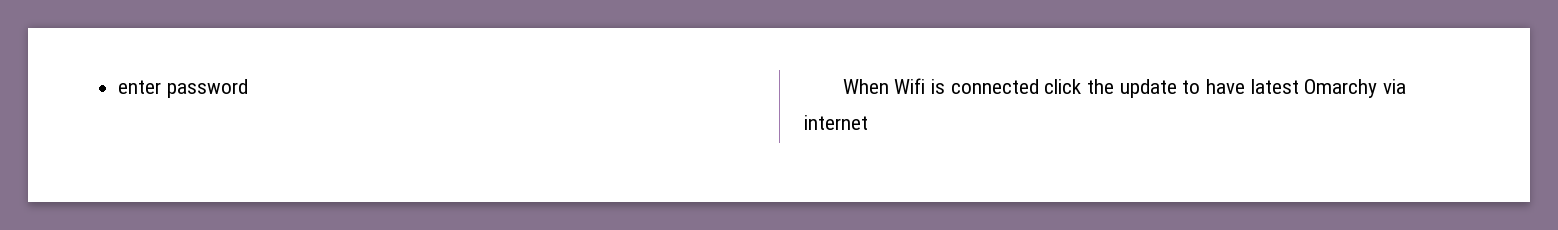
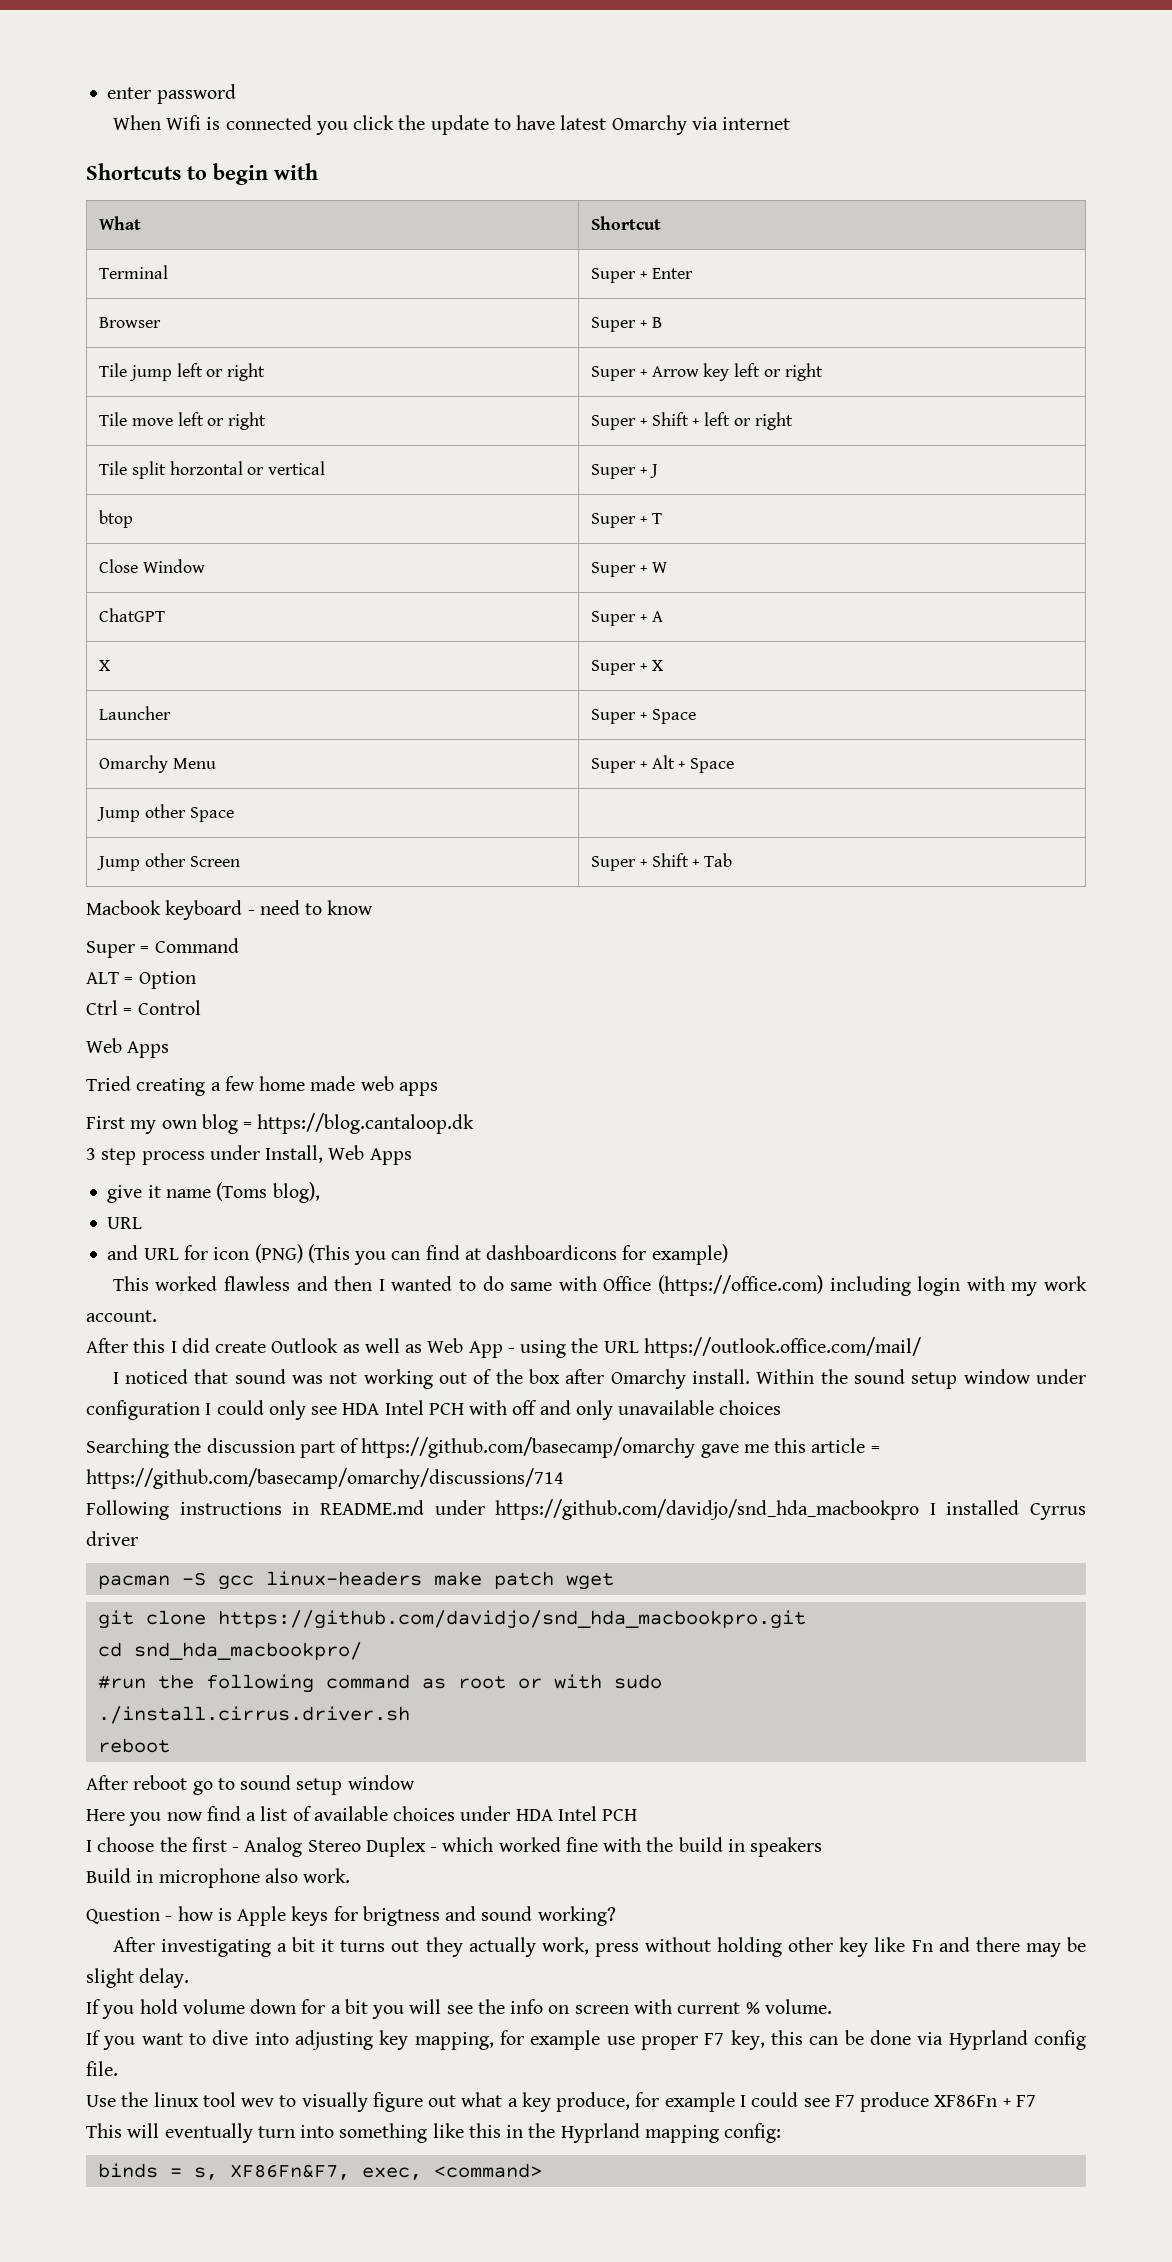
(1039, 86) none -> [315,121,348,135] you
(868, 122) none -> [86,163,318,185] [99,216,142,230] [591,216,662,230] [99,265,169,279] [591,268,693,283] [99,317,162,328] [591,317,662,332] [99,363,266,381] [591,363,823,381] [99,412,267,430] [591,412,793,430] [99,461,326,479] [591,464,658,479] [99,510,134,528] [591,513,662,528] [99,559,205,573] [591,562,668,577] [99,608,166,622] [591,611,663,626] [99,660,111,671] [591,660,663,675] [99,706,172,720] [591,709,696,724] [99,755,216,773] [591,755,735,773] [97,804,234,822] [97,853,240,871] [591,853,733,871] [86,900,374,920] [86,938,239,958] [86,971,196,989] [86,1000,201,1015] [86,1038,170,1058] [86,1076,438,1096] [86,1113,475,1134] [86,1145,412,1165] [107,1182,320,1203] [107,1217,143,1229] [107,1244,728,1265] [112,1275,1087,1296] [86,1310,157,1322] [86,1337,921,1358] [112,1369,1086,1389] [86,1400,782,1420] [86,1437,880,1458] [86,1468,564,1489] [86,1499,1086,1520] [86,1531,138,1546] [97,1571,614,1590] [97,1610,806,1629] [97,1642,362,1660] [97,1674,662,1693] [97,1706,410,1724] [97,1738,170,1753] [86,1775,415,1795] [86,1806,638,1826] [86,1837,823,1857] [86,1868,351,1888] [86,1906,616,1926] [112,1937,1087,1957] [86,1968,190,1988] [86,1999,832,2019] [86,2030,1087,2050] [86,2061,118,2076] [86,2092,1036,2112] [86,2123,782,2143] [97,2163,542,2180] // Shortcuts to begin with // What | Shortcut // Terminal | Super + Enter // Browser | Super + B // Tile jump left or right | Super + Arrow key left or right // Tile move left or right | Super + Shift + left or right // Tile split horzontal or vertical | Super + J // btop | Super + T // Close Window | Super + W // ChatGPT | Super + A // X | Super + X // Launcher | Super + Space // Omarchy Menu | Super + Alt + Space // Jump other Space | // Jump other Screen | Super + Shift + Tab // Macbook keyboard - need to know // Super = Command // ALT = Option // Ctrl = Control // Web Apps // Tried creating a few home made web apps // First my own blog = https://blog.cantaloop.dk // 3 step process under Install, Web Apps // give it name (Toms blog), // URL // and URL for icon (PNG) (This you can find at dashboardicons for example) // This worked flawless and then I wanted to do same with Office (https://office.com) including login with my work account. // After this I did create Outlook as well as Web App - using the URL https://outlook.office.com/mail/ // I noticed that sound was not working out of the box after Omarchy install. Within the sound setup window under configuration I could only see HDA Intel PCH with off and only unavailable choices // Searching the discussion part of https://github.com/basecamp/omarchy gave me this article = https://github.com/basecamp/omarchy/discussions/714 // Following instructions in README.md under https://github.com/davidjo/snd_hda_macbookpro I installed Cyrrus driver // pacman -S gcc linux-headers make patch wget // git clone https://github.com/davidjo/snd_hda_macbookpro.git // cd snd_hda_macbookpro/ // #run the following command as root or with sudo // ./install.cirrus.driver.sh // reboot // After reboot go to sound setup window // Here you now find a list of available choices under HDA Intel PCH // I choose the first - Analog Stereo Duplex - which worked fine with the build in speakers // Build in microphone also work. // Question - how is Apple keys for brigtness and sound working? // After investigating a bit it turns out they actually work, press without holding other key like Fn and there may be slight delay. // If you hold volume down for a bit you will see the info on screen with current % volume. // If you want to dive into adjusting key mapping, for example use proper F7 key, this can be done via Hyprland config file. // Use the linux tool wev to visually figure out what a key produce, for example I could see F7 produce XF86Fn + F7 // This will eventually turn into something like this in the Hyprland mapping config: // binds = s, XF86Fn&F7, exec, <command>

